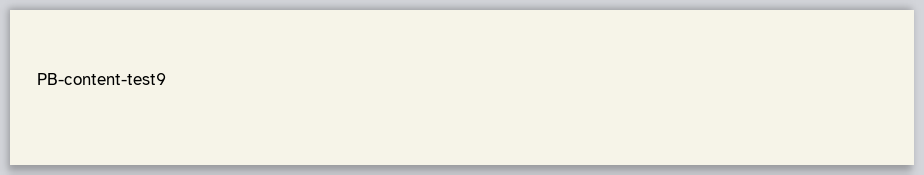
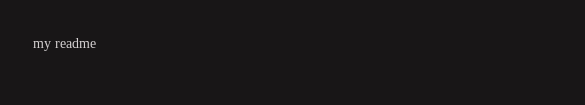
[37,73,166,85] PB-content-test9 -> [33,38,96,51] my readme

